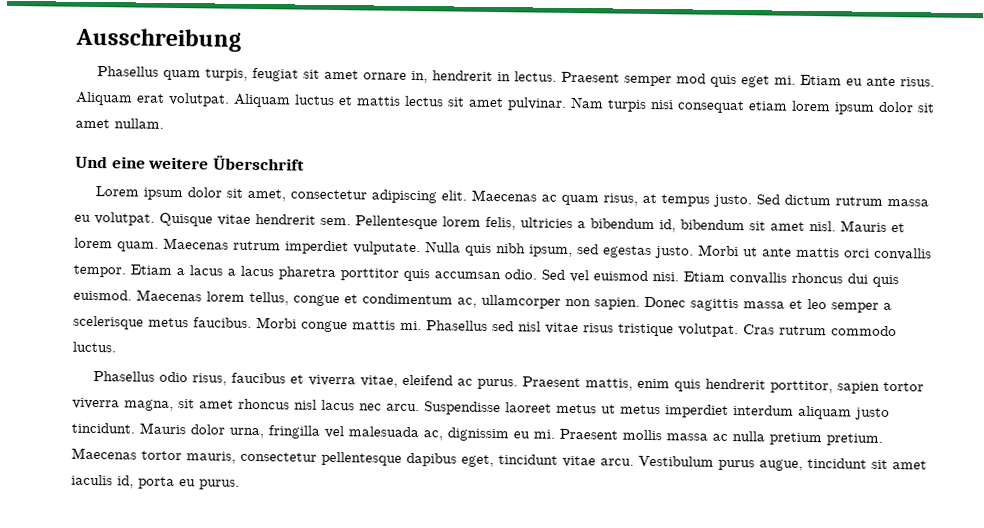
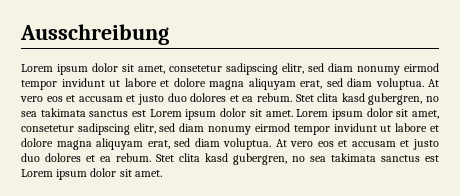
[97,66,936,88] [75,91,935,115] [75,118,164,129] [75,155,305,171] [95,186,930,208] [74,212,905,233] [74,237,932,261] [73,264,899,288] [73,289,892,313] [73,315,897,338] [72,341,116,353] [93,371,925,394] [72,397,890,421] [71,422,883,446] [71,447,927,471] [71,474,240,490] // Phasellus quam turpis, feugiat sit amet ornare in, hendrerit in lectus. Praesent semper mod quis eget mi. Etiam eu ante risus. Aliquam erat volutpat. Aliquam luctus et mattis lectus sit amet pulvinar. Nam turpis nisi consequat etiam lorem ipsum dolor sit amet nullam. // Und eine weitere Überschrift // Lorem ipsum dolor sit amet, consectetur adipiscing elit. Maecenas ac quam risus, at tempus justo. Sed dictum rutrum massa eu volutpat. Quisque vitae hendrerit sem. Pellentesque lorem felis, ultricies a bibendum id, bibendum sit amet nisl. Mauris et lorem quam. Maecenas rutrum imperdiet vulputate. Nulla quis nibh ipsum, sed egestas justo. Morbi ut ante mattis orci convallis tempor. Etiam a lacus a lacus pharetra porttitor quis accumsan odio. Sed vel euismod nisi. Etiam convallis rhoncus dui quis euismod. Maecenas lorem tellus, congue et condimentum ac, ullamcorper non sapien. Donec sagittis massa et leo semper a scelerisque metus faucibus. Morbi congue mattis mi. Phasellus sed nisl vitae risus tristique volutpat. Cras rutrum commodo luctus. // Phasellus odio risus, faucibus et viverra vitae, eleifend ac purus. Praesent mattis, enim quis hendrerit porttitor, sapien tortor viverra magna, sit amet rhoncus nisl lacus nec arcu. Suspendisse laoreet metus ut metus imperdiet interdum aliquam justo tincidunt. Mauris dolor urna, fringilla vel malesuada ac, dignissim eu mi. Praesent mollis massa ac nulla pretium pretium. Maecenas tortor mauris, consectetur pellentesque dapibus eget, tincidunt vitae arcu. Vestibulum purus augue, tincidunt sit amet iaculis id, porta eu purus. -> [21,63,439,75] [21,78,439,90] [20,93,440,105] [21,108,439,120] [21,123,439,135] [21,138,440,150] [21,153,439,165] [21,168,162,180] // Lorem ipsum dolor sit amet, consetetur sadipscing elitr, sed diam nonumy eirmod tempor invidunt ut labore et dolore magna aliquyam erat, sed diam voluptua. At vero eos et accusam et justo duo dolores et ea rebum. Stet clita kasd gubergren, no sea takimata sanctus est Lorem ipsum dolor sit amet. Lorem ipsum dolor sit amet, consetetur sadipscing elitr, sed diam nonumy eirmod tempor invidunt ut labore et dolore magna aliquyam erat, sed diam voluptua. At vero eos et accusam et justo duo dolores et ea rebum. Stet clita kasd gubergren, no sea takimata sanctus est Lorem ipsum dolor sit amet.

